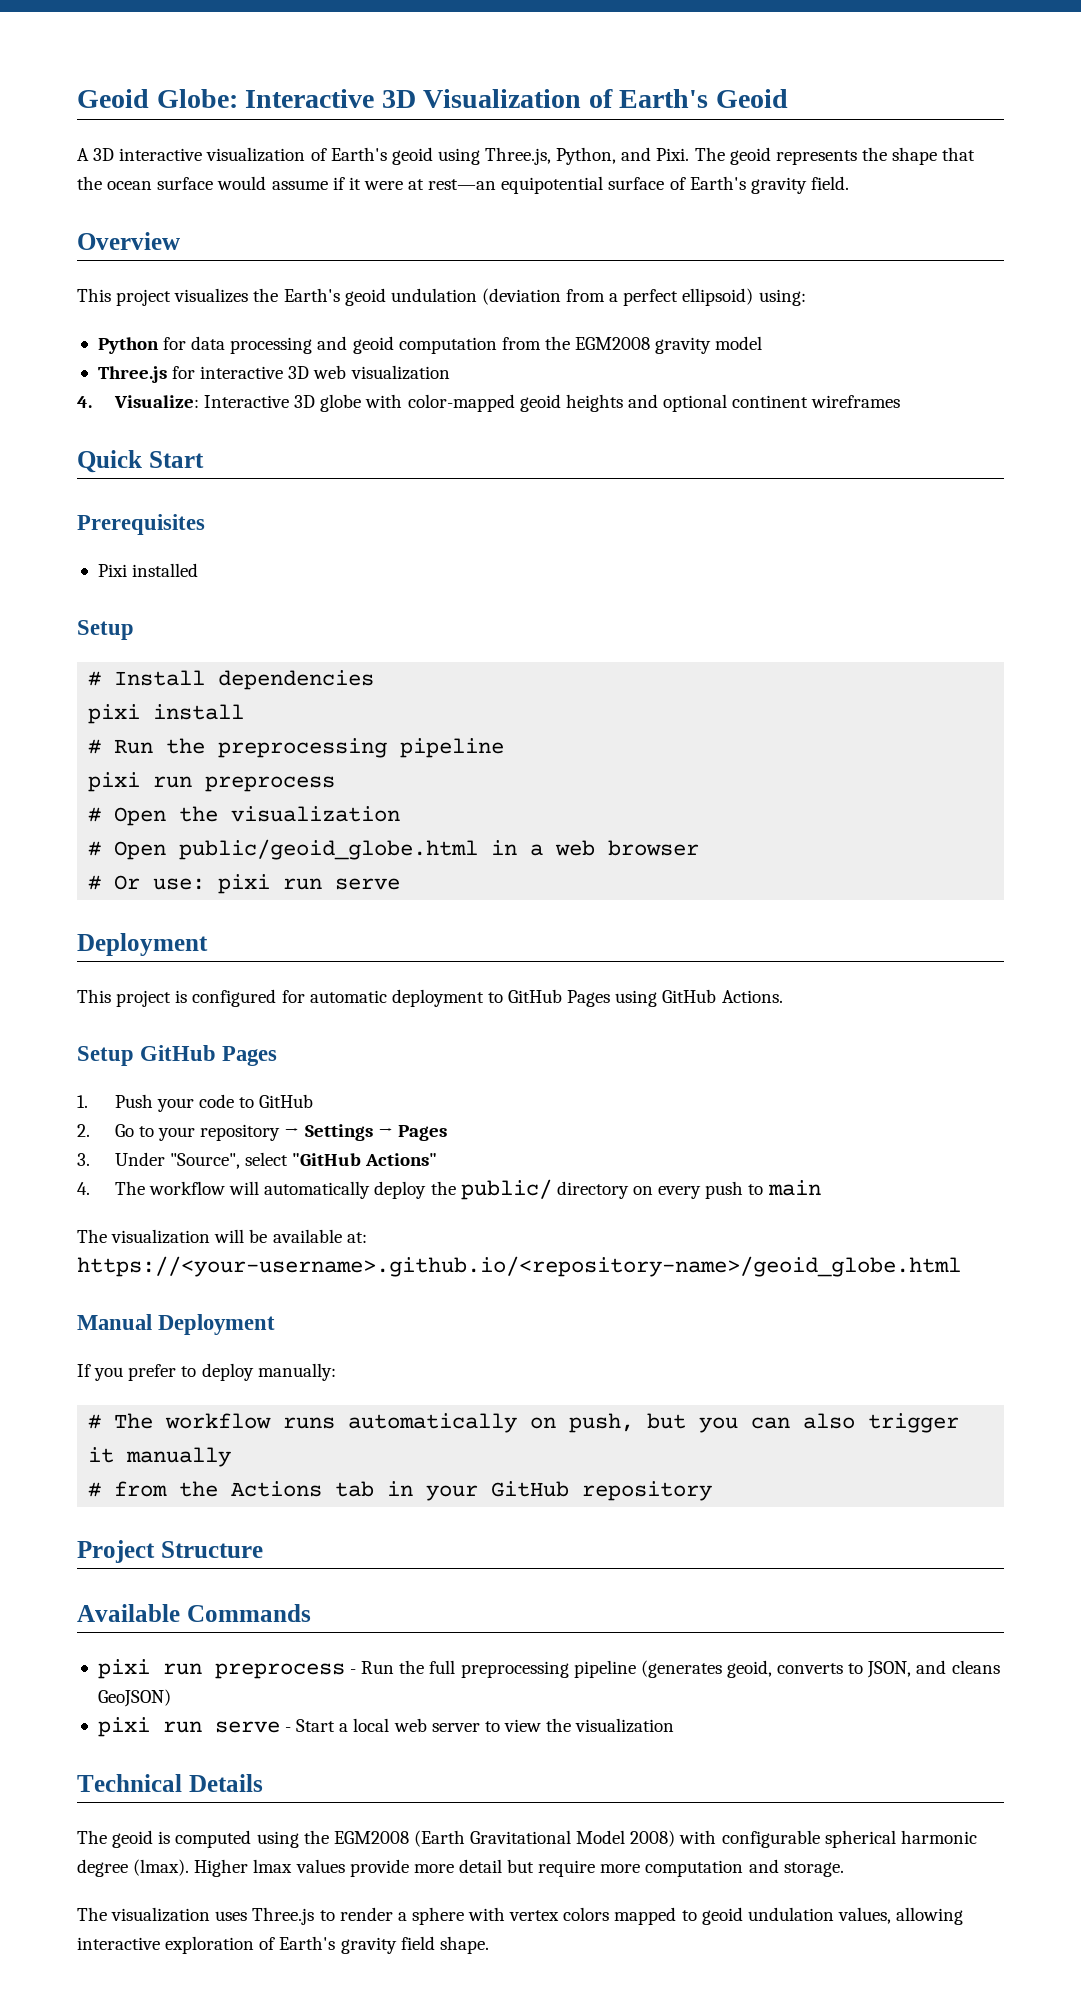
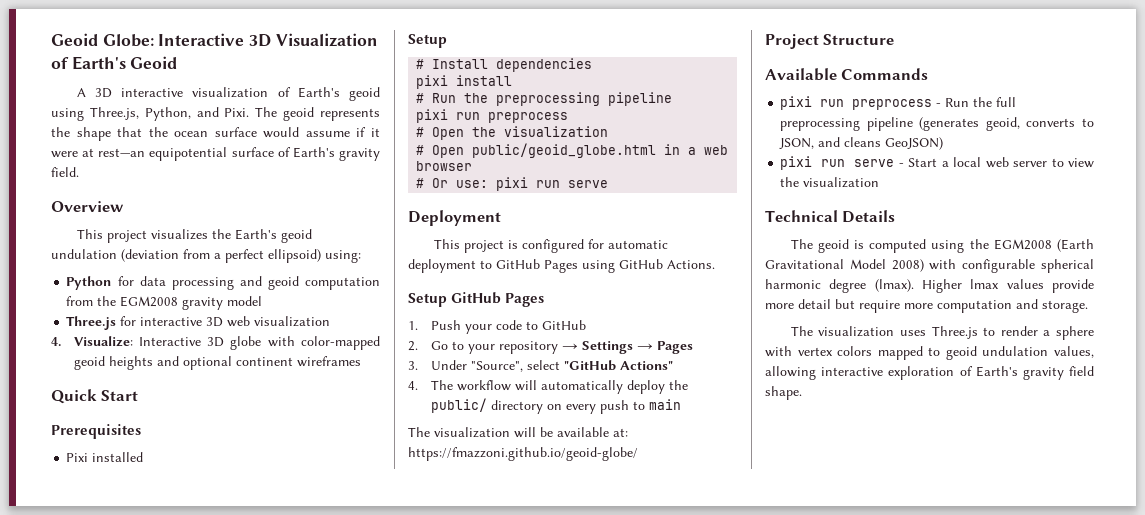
[77,1256,961,1277] [77,1314,276,1335] [77,1363,336,1381] [88,1413,960,1433] [88,1447,232,1467] [88,1481,713,1501] https://<your-username>.github.io/<repository-name>/geoid_globe.html // Manual Deployment // If you prefer to deploy manually: // # The workflow runs automatically on push, but you can also trigger it manually // # from the Actions tab in your GitHub repository -> [408,447,638,461] https://fmazzoni.github.io/geoid-globe/

